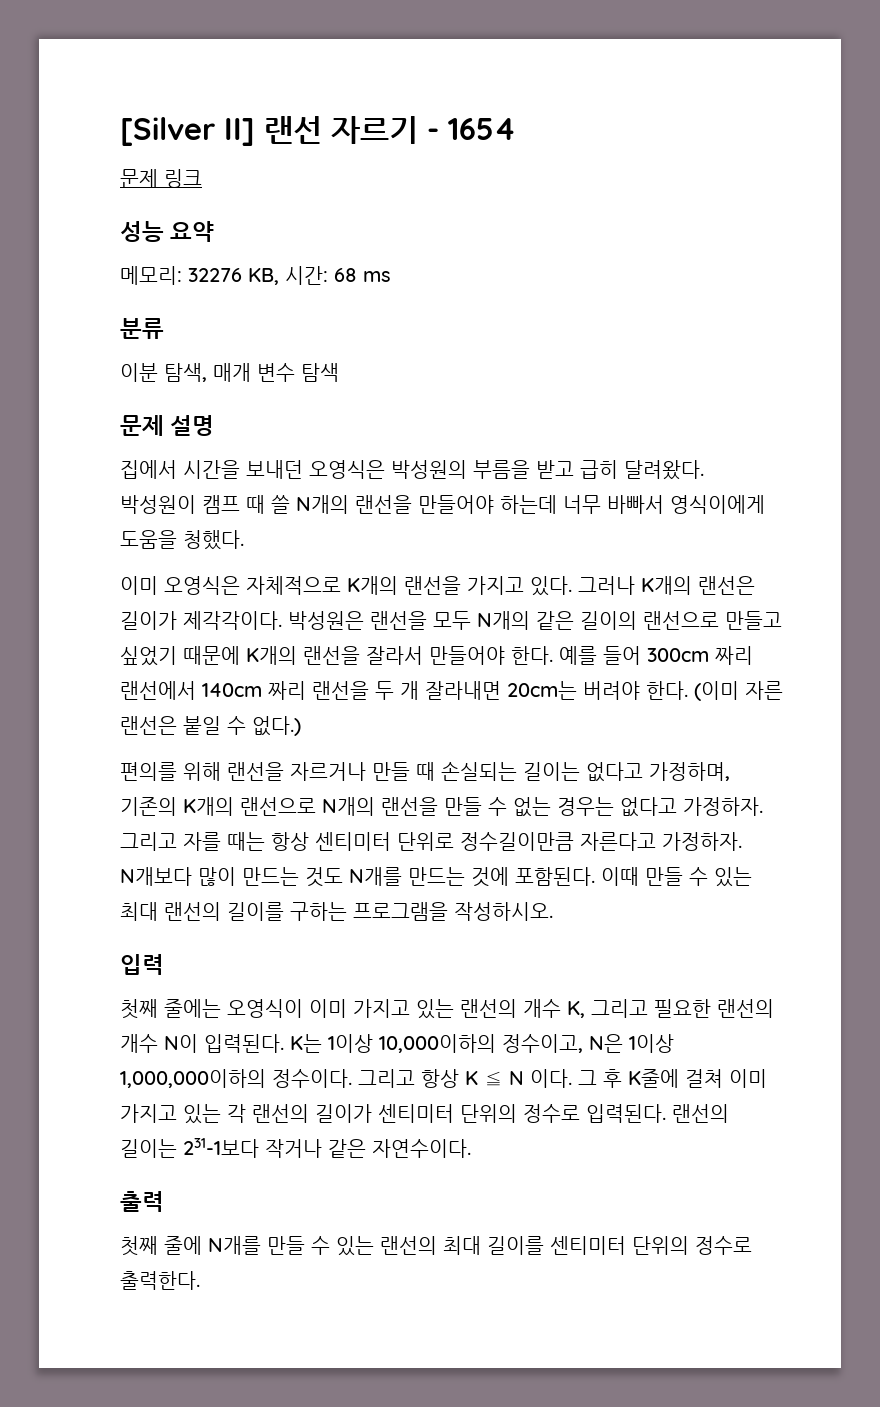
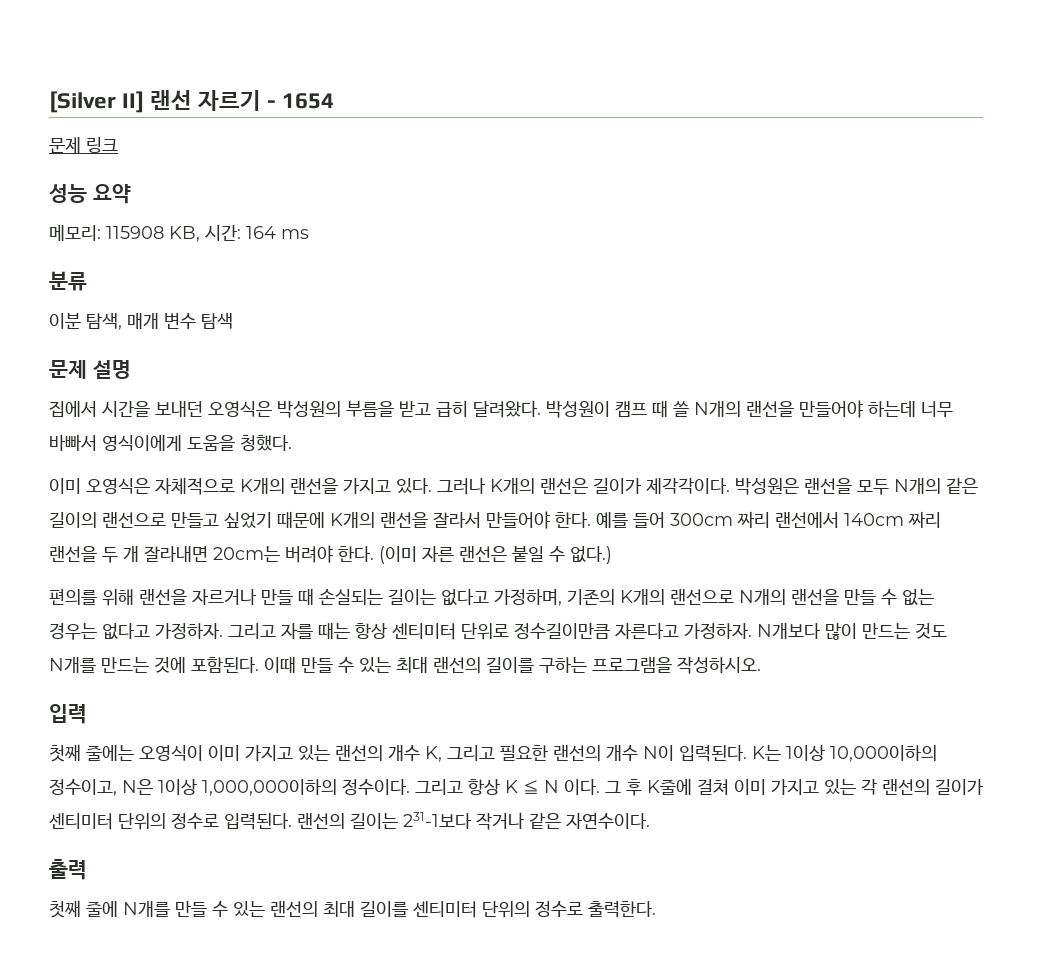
[188,268,242,282] 32276 -> [106,226,164,239] 115908
[334,268,357,282] 68 -> [246,226,276,239] 164

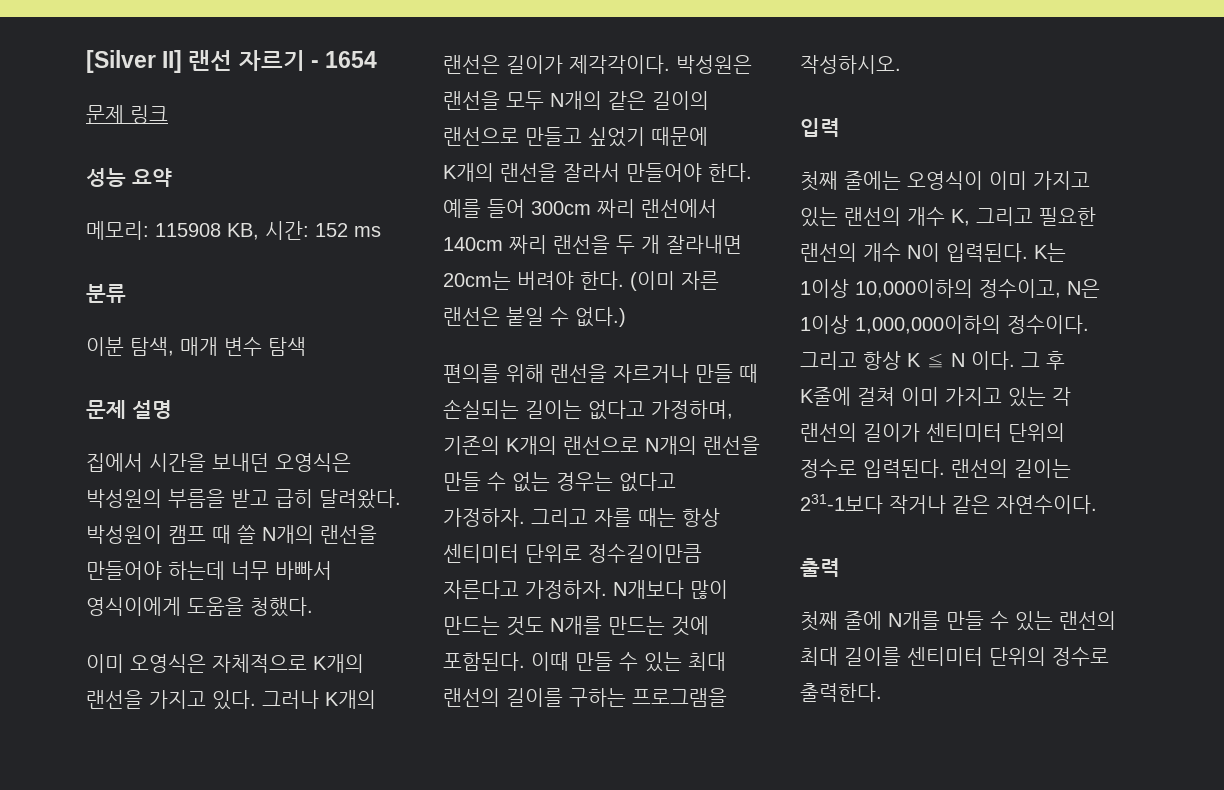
[246,226,276,239] 164 -> [315,223,348,237] 152

